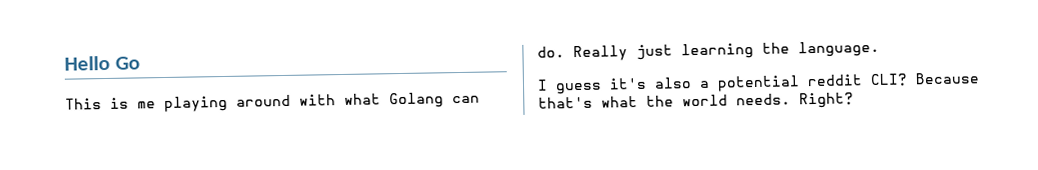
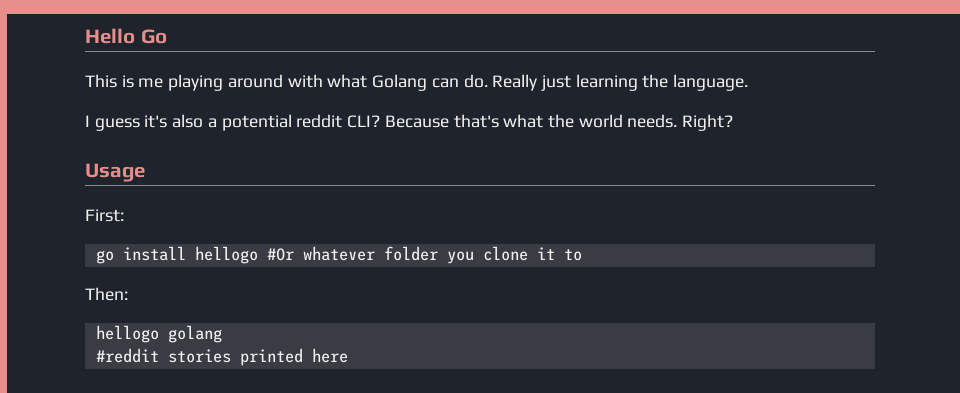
(854, 100) none -> [85,163,145,182] [85,209,124,222] [95,246,582,264] [85,287,128,301] [95,325,222,343] [95,348,348,366] // Usage // First: // go install hellogo #Or whatever folder you clone it to // Then: // hellogo golang // #reddit stories printed here

